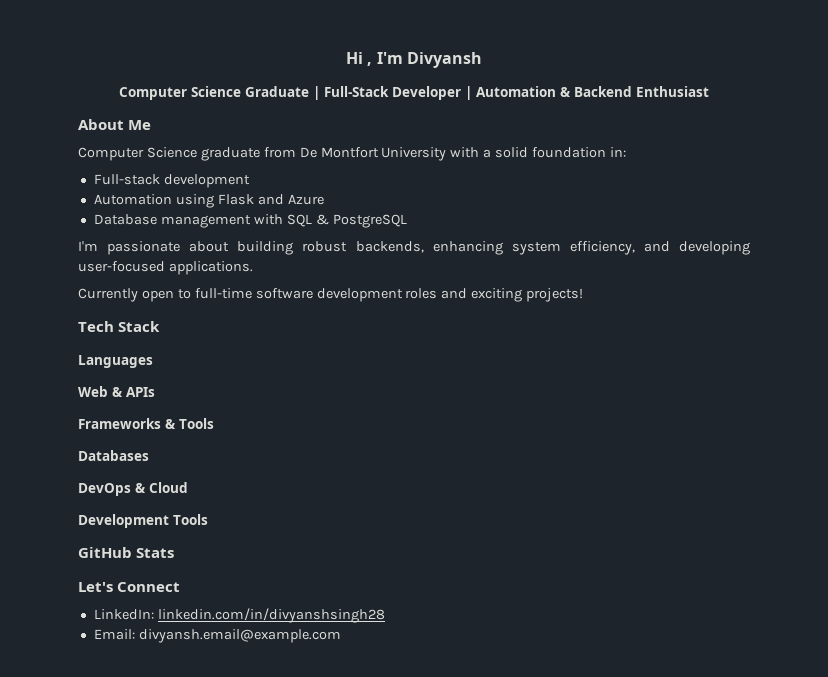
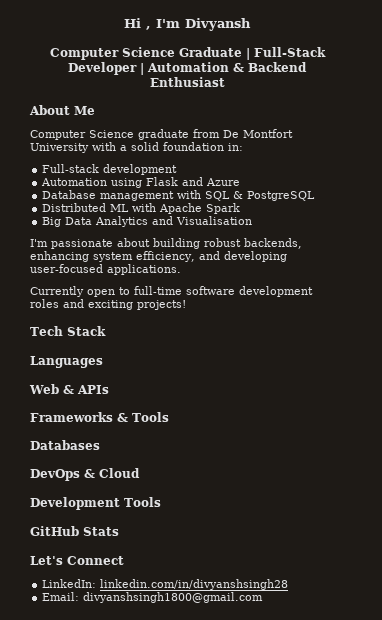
(407, 221) none -> [42,203,241,214] [42,216,253,227] // Distributed ML with Apache Spark // Big Data Analytics and Visualisation
[138,629,341,643] divyansh.email@example.com -> [83,592,264,603] divyanshsingh1800@gmail.com

